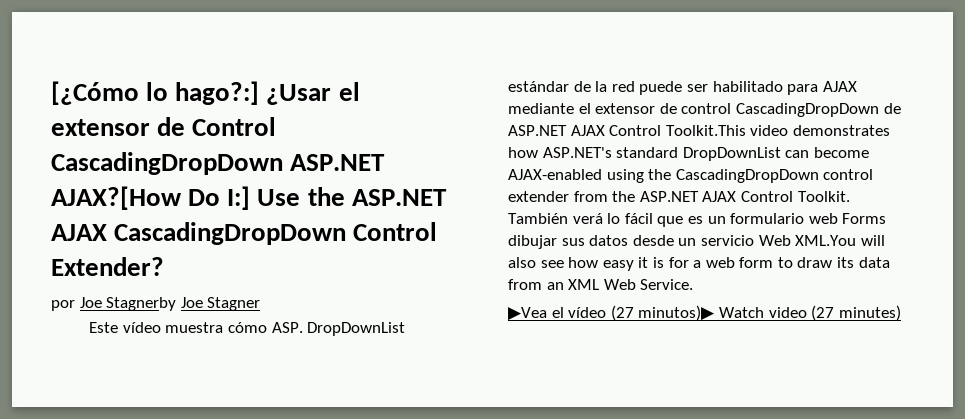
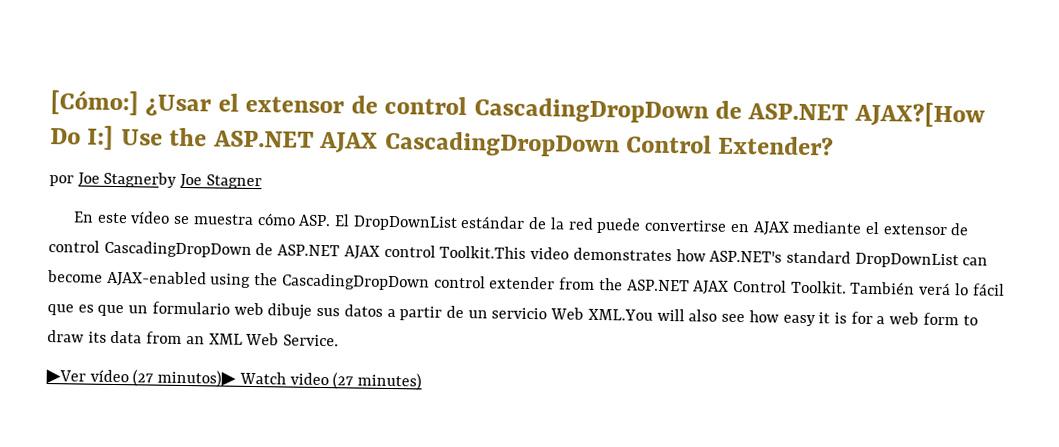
[51,81,260,105] [¿Cómo lo hago?:] -> [50,90,139,116] [Cómo:]
[192,117,277,136] [51,152,283,175] Control CascadingDropDown -> [384,95,742,124] control CascadingDropDown de
[89,322,161,333] Este vídeo -> [72,211,191,225] En este vídeo se
(303, 327) none -> [333,214,350,227] El
[686,81,819,95] ser habilitado para -> [644,219,750,233] convertirse en
[609,125,662,136] Control -> [383,244,436,258] control
(703, 220) none -> [97,304,125,317] que
[842,213,887,224] [508,235,674,249] Forms dibujar sus datos desde -> [267,303,464,321] dibuje sus datos a partir de
[508,307,564,321] ▶Vea el -> [46,369,86,385] ▶Ver

